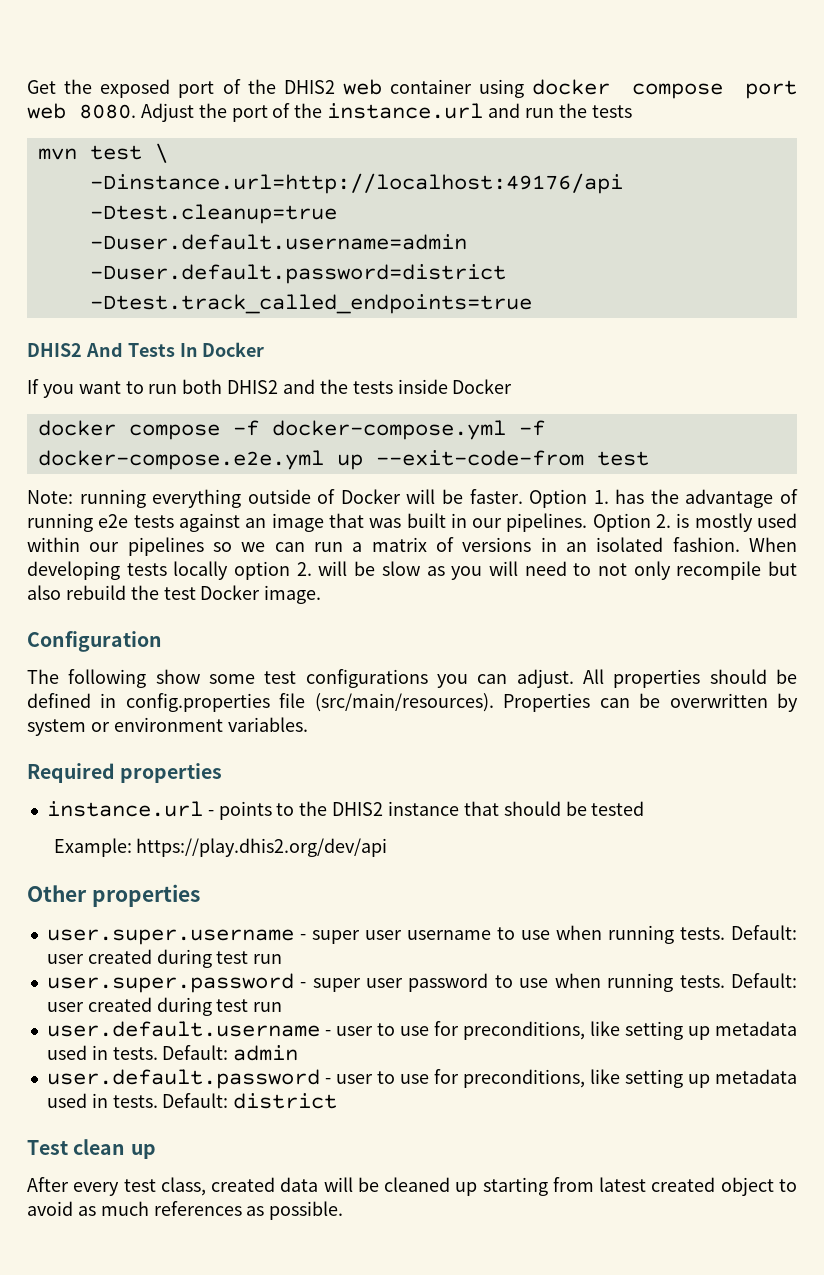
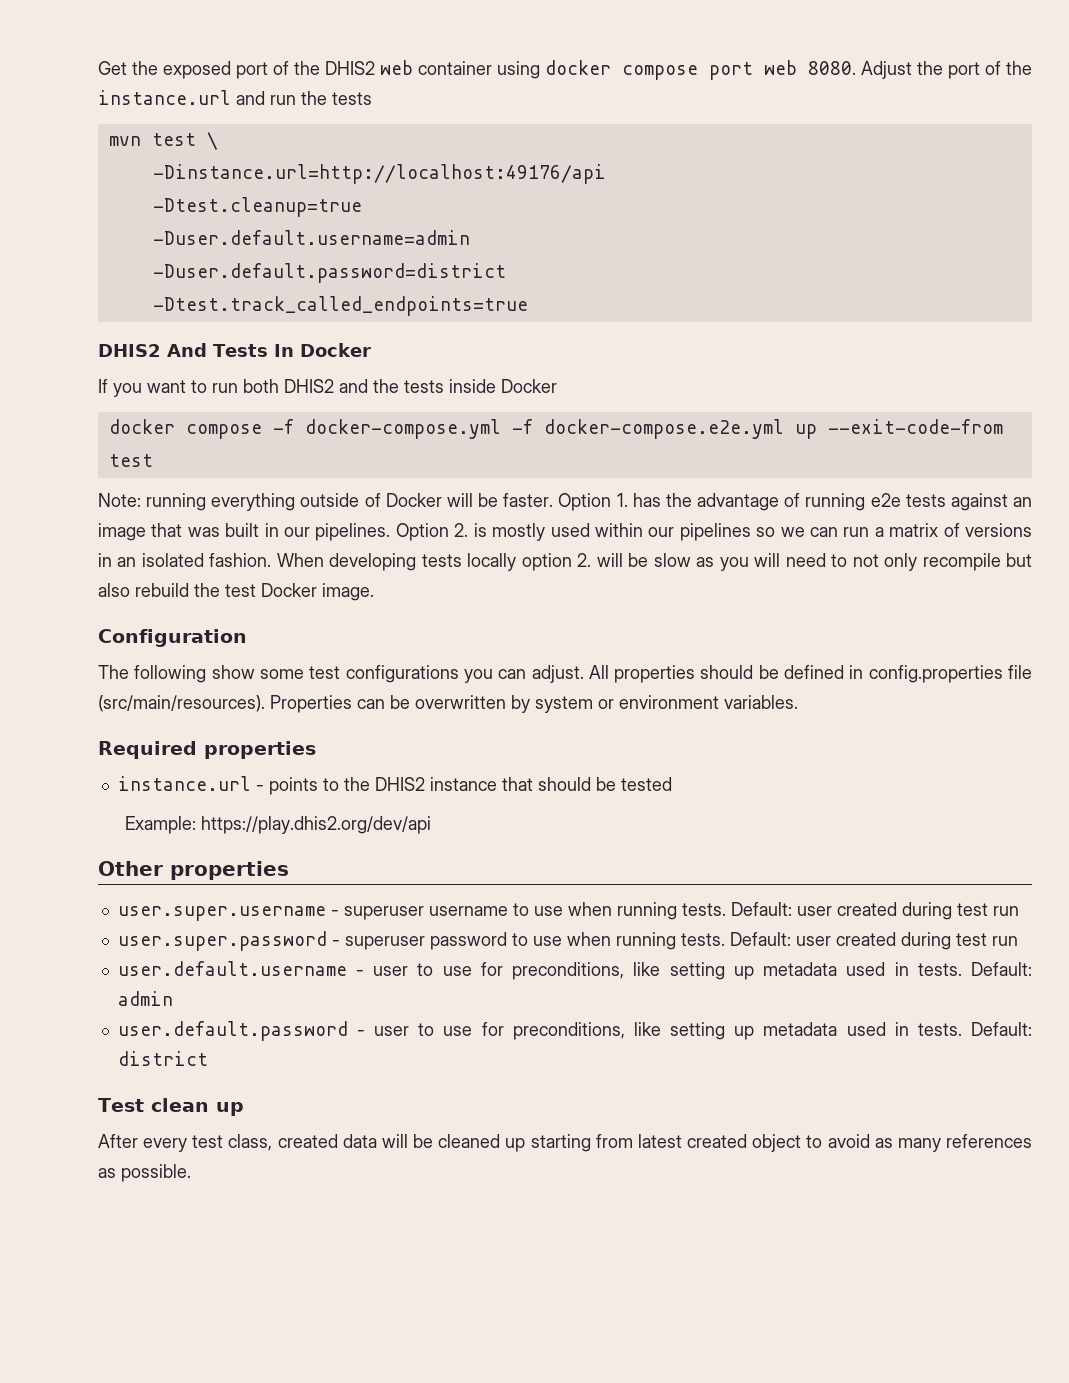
[311,930,402,944] super user -> [343,906,424,920] superuser
[312,978,404,992] super user -> [344,936,425,950] superuser
[100,1201,149,1216] much -> [897,1138,941,1152] many

